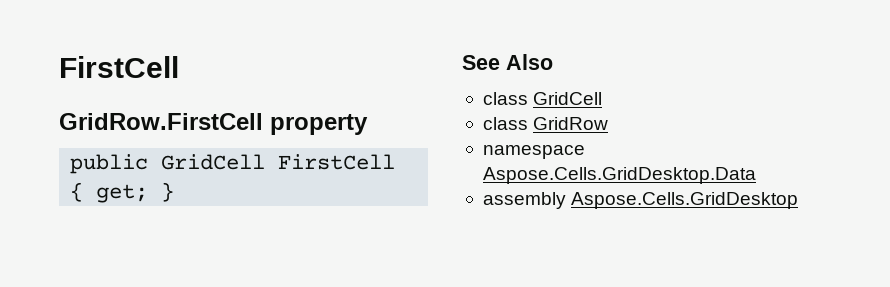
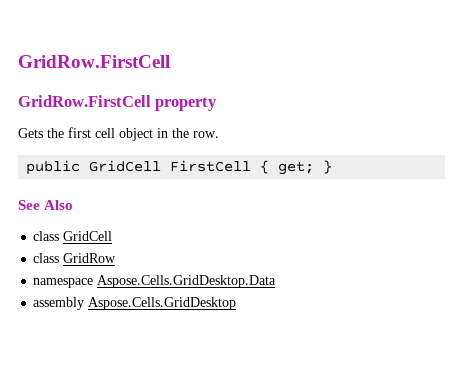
[59,56,179,78] FirstCell -> [18,55,170,68] GridRow.FirstCell
(368, 124) none -> [18,127,219,141] // Gets the first cell object in the row.

